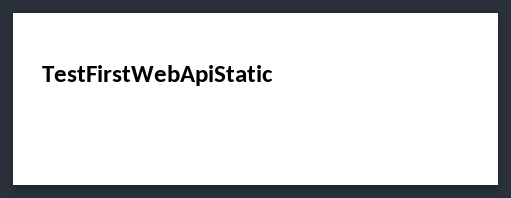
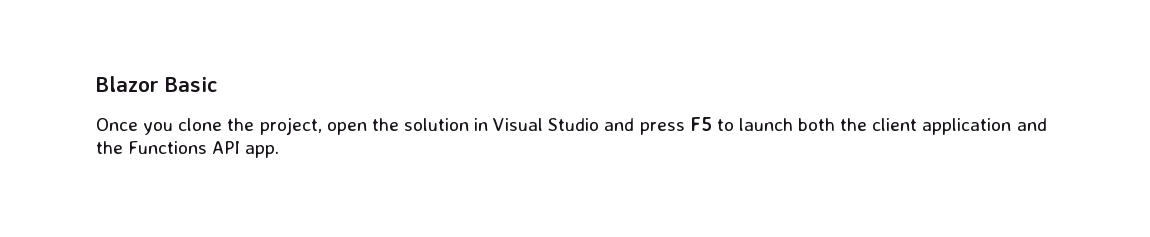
[42,65,273,86] TestFirstWebApiStatic -> [96,76,218,92] [96,117,1047,135] [96,141,280,158] Blazor Basic // Once you clone the project, open the solution in Visual Studio and press F5 to launch both the client application and the Functions API app.

